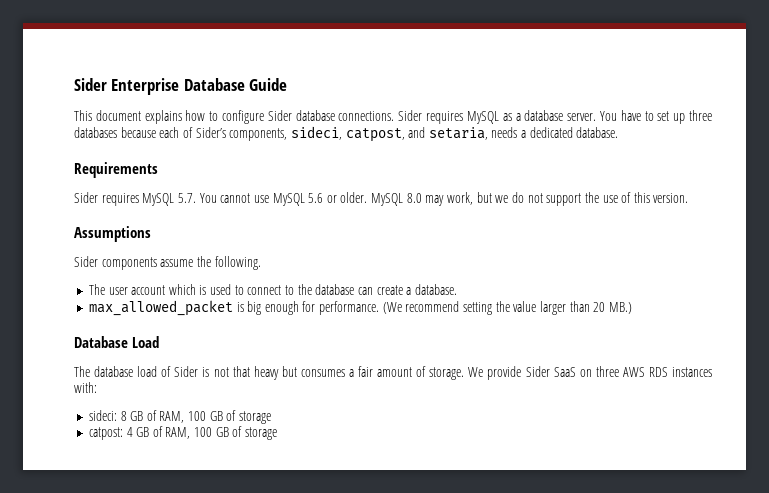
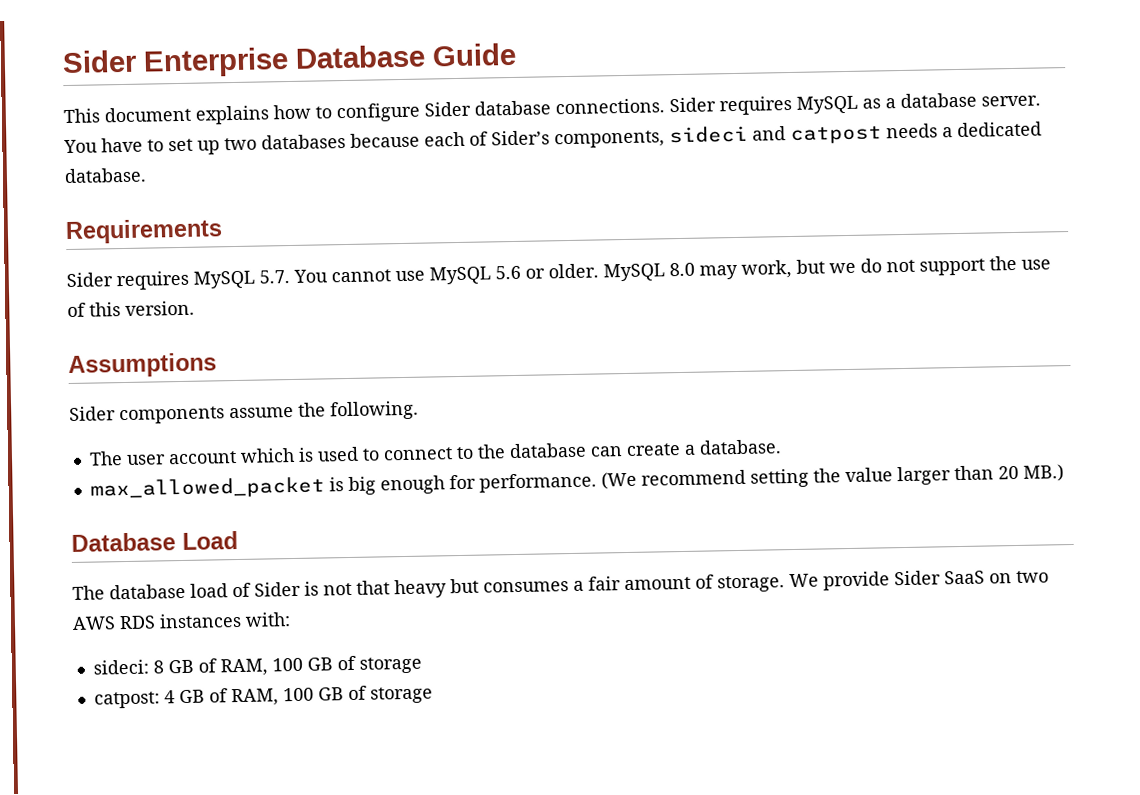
[689,110,713,121] three -> [224,137,257,151] two
[290,126,488,142] sideci, catpost, and setaria, -> [669,125,882,144] sideci and catpost
[595,366,619,377] three -> [1016,570,1049,584] two

